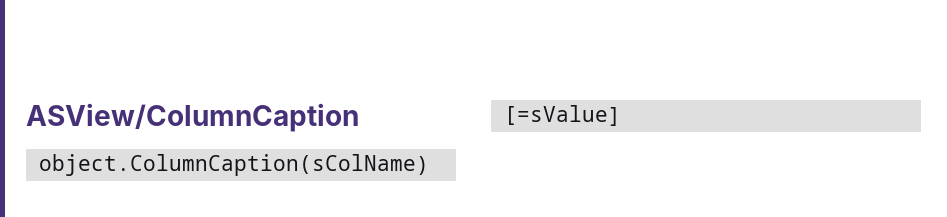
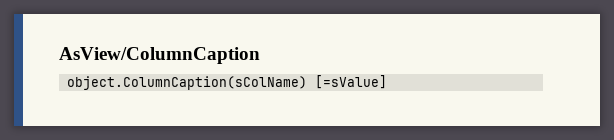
[26,103,359,132] ASView/ColumnCaption -> [59,47,260,64] AsView/ColumnCaption

